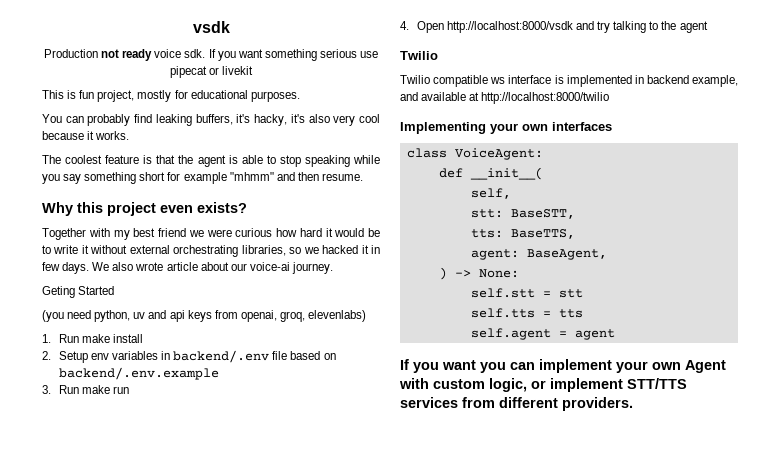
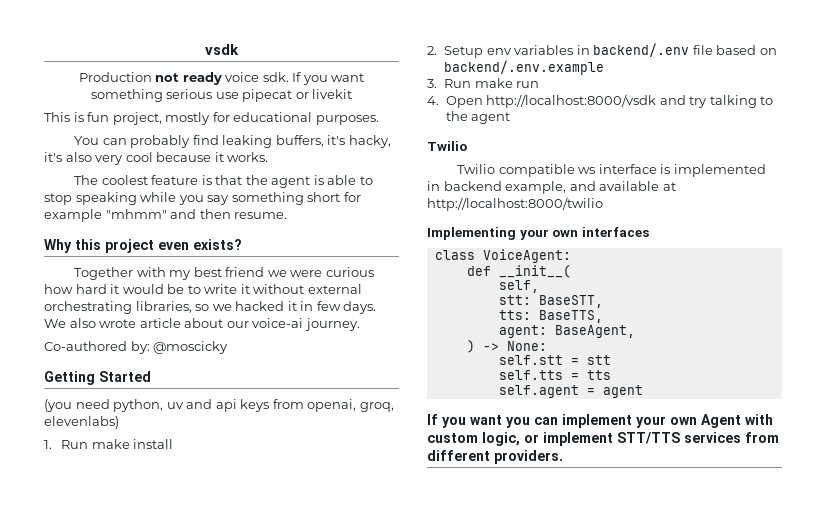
[42,286,75,298] Geting -> [44,341,229,354] [44,371,95,385] Co-authored by: @moscicky // Getting

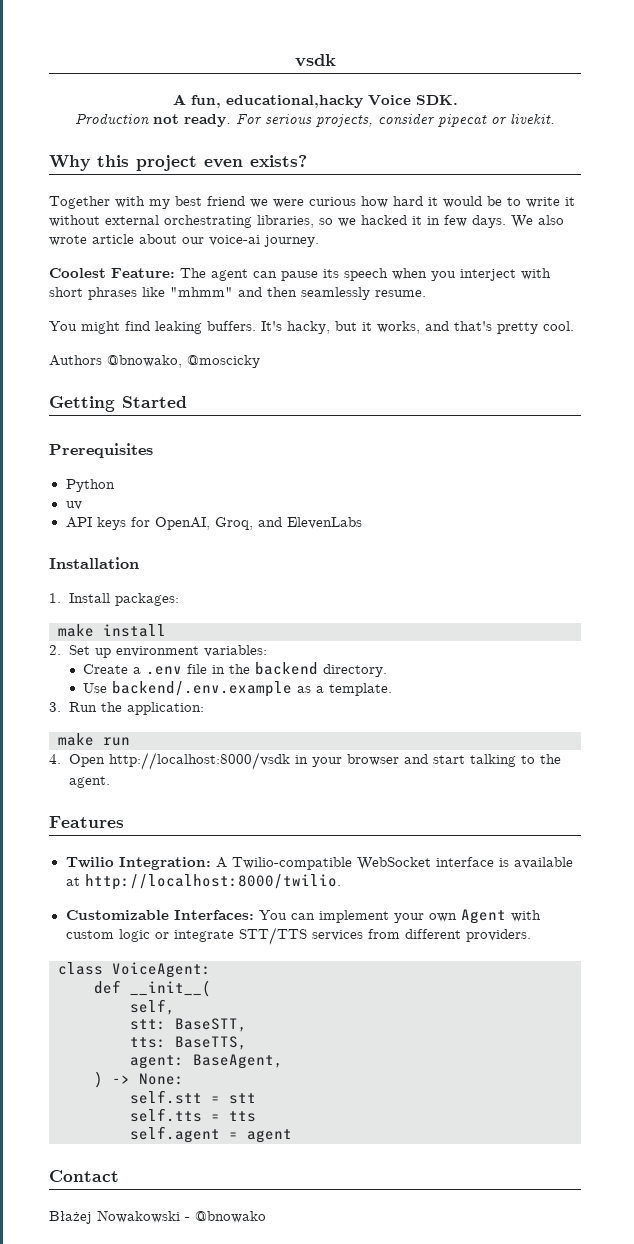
[78,72,365,85] [90,89,353,102] [44,112,379,125] [74,135,391,148] [44,152,269,165] [74,175,373,188] [44,192,361,205] [44,209,288,222] Production not ready voice sdk. If you want something serious use pipecat or livekit // This is fun project, mostly for educational purposes. // You can probably find leaking buffers, it's hacky, it's also very cool because it works. // The coolest feature is that the agent is able to stop speaking while you say something short for example "mhmm" and then resume. -> [172,94,458,108] [75,113,555,127] A fun, educational,hacky Voice SDK. // Production not ready. For serious projects, consider pipecat or livekit.
[44,341,229,354] [44,371,151,385] [44,399,394,412] [44,416,119,429] Co-authored by: @moscicky // Getting Started // (you need python, uv and api keys from openai, groq, elevenlabs) -> [49,268,551,281] [49,287,426,300] [49,321,574,334] [49,355,260,368] [49,396,187,412] [49,443,153,458] [65,479,115,492] [65,501,82,510] [65,517,362,530] [49,557,139,569] Coolest Feature: The agent can pause its speech when you interject with short phrases like "mhmm" and then seamlessly resume. // You might find leaking buffers. It's hacky, but it works, and that's pretty cool. // Authors @bnowako, @moscicky // Getting Started // Prerequisites // Python // uv // API keys for OpenAI, Groq, and ElevenLabs // Installation
[61,440,89,449] Run -> [68,593,179,606] Install packages: //
[444,43,777,58] [444,60,605,75] Setup env variables in backend/.env file based on backend/.env.example -> [68,645,267,658] [83,662,388,677] [83,681,393,697] Set up environment variables: // Create a .env file in the backend directory. // Use backend/.env.example as a template.
(472, 83) none -> [100,702,204,715] the application: //
[659,95,708,108] and try -> [294,754,465,767] in your browser and start
[471,112,511,124] [427,141,467,151] [457,164,766,177] [427,181,676,194] [427,197,603,211] [427,227,649,240] agent // Twilio // Twilio compatible ws interface is implemented in backend example, and available at http://localhost:8000/twilio // Implementing your own interfaces -> [68,776,110,788] [49,816,124,828] [65,857,573,870] [65,874,341,890] [65,909,541,924] [65,927,531,945] agent. // Features // Twilio Integration: A Twilio-compatible WebSocket interface is available at http://localhost:8000/twilio. // Customizable Interfaces: You can implement your own Agent with custom logic or integrate STT/TTS services from different providers.
[427,414,773,428] [427,432,779,446] [427,450,563,464] If you want you can implement your own Agent with custom logic, or implement STT/TTS services from different providers. -> [49,1170,119,1182] [49,1210,266,1224] Contact // Błażej Nowakowski - @bnowako

